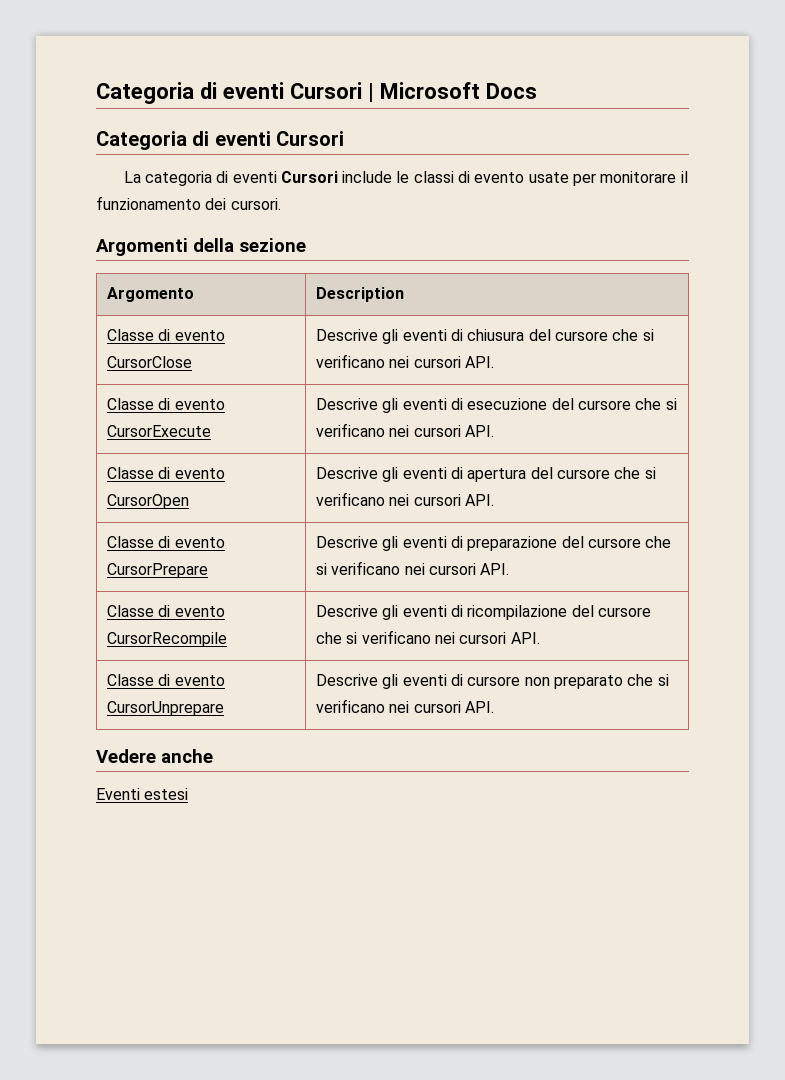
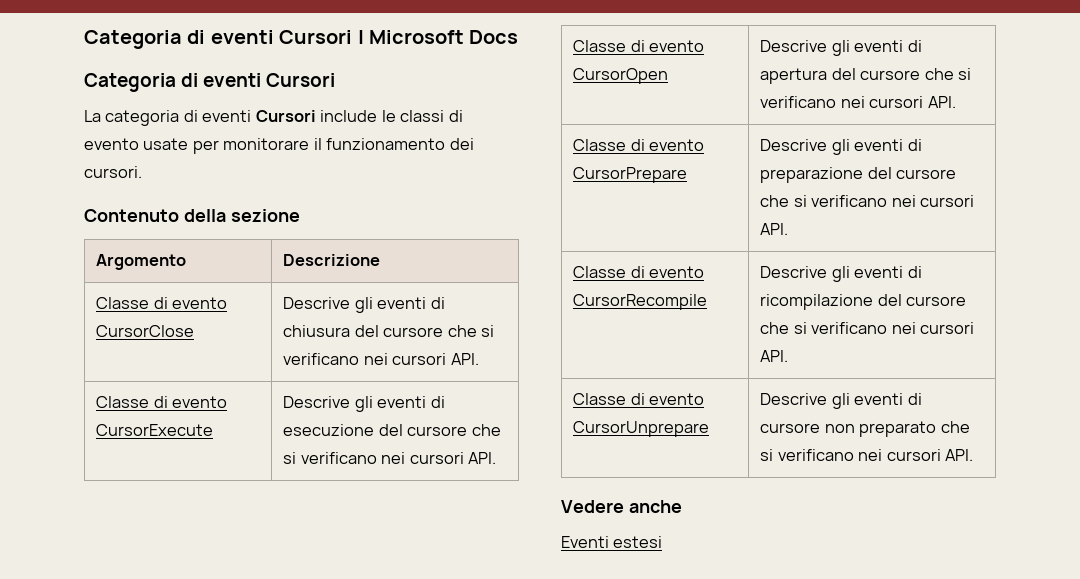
[96,238,188,256] Argomenti -> [84,209,179,222] Contenuto
[316,287,405,302] Description -> [283,254,381,266] Descrizione

